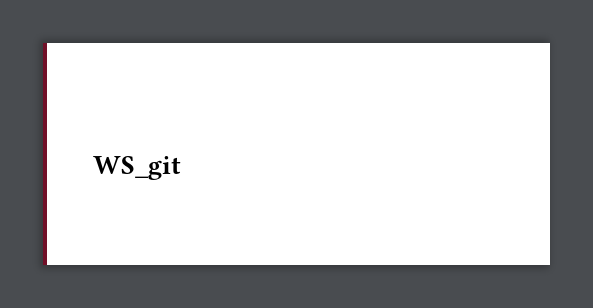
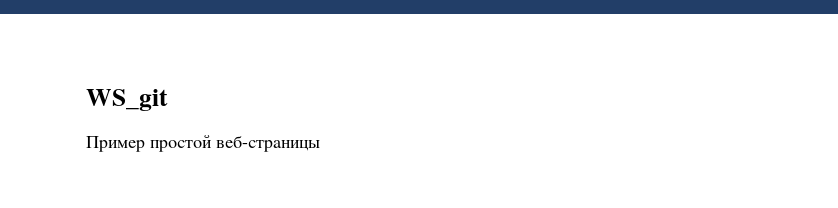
(181, 168) none -> [86,135,320,152] // Пример простой веб-страницы

